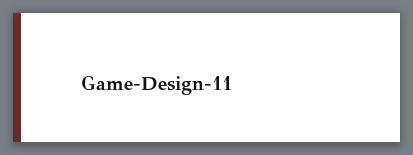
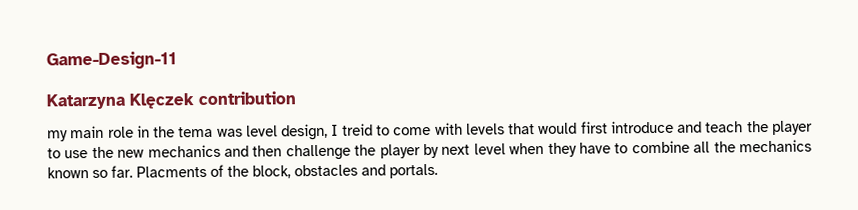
(232, 85) none -> [46,91,296,110] [47,120,813,142] [47,139,812,161] [47,163,438,179] // Katarzyna Klęczek contribution // my main role in the tema was level design, I treid to come with levels that would first introduce and teach the player to use the new mechanics and then challenge the player by next level when they have to combine all the mechanics known so far. Placments of the block, obstacles and portals.

